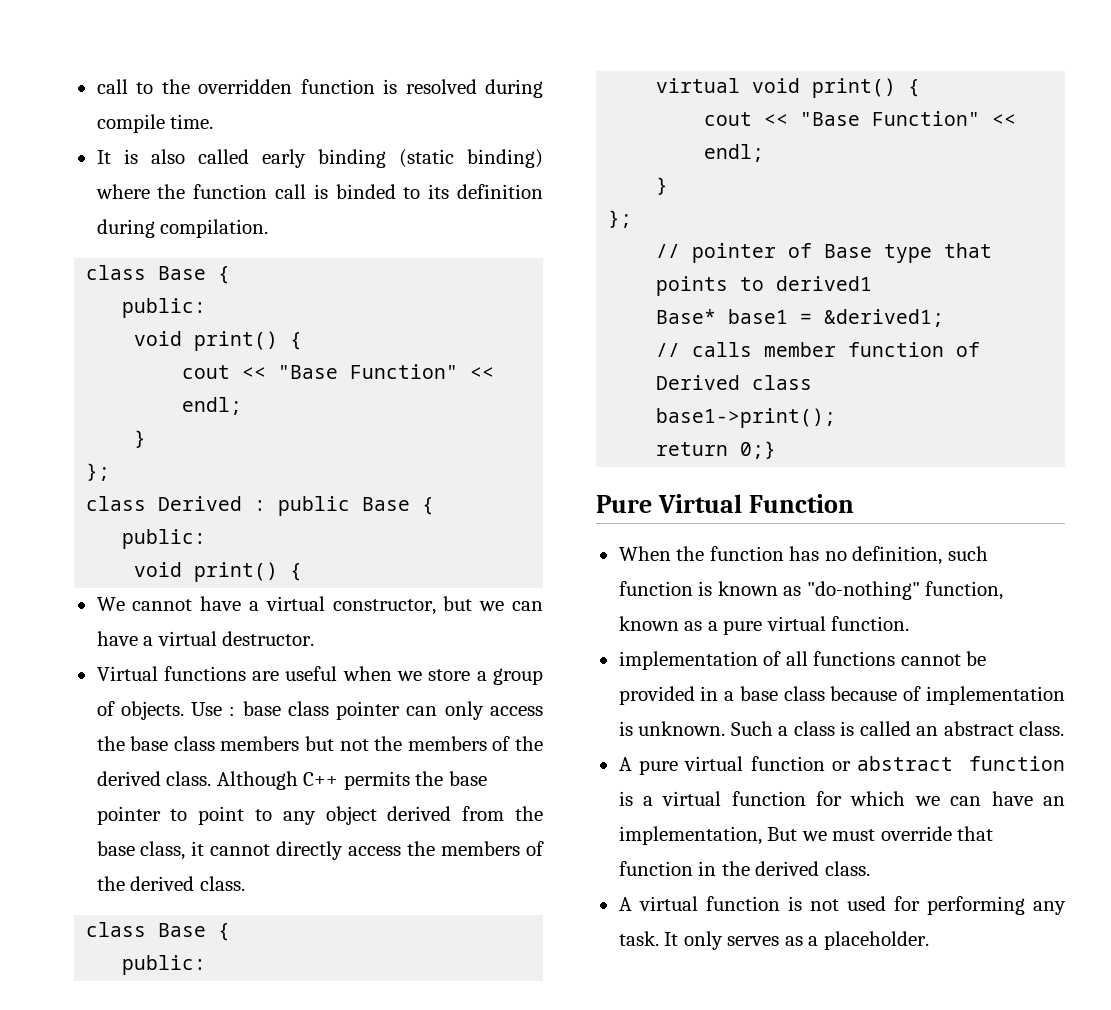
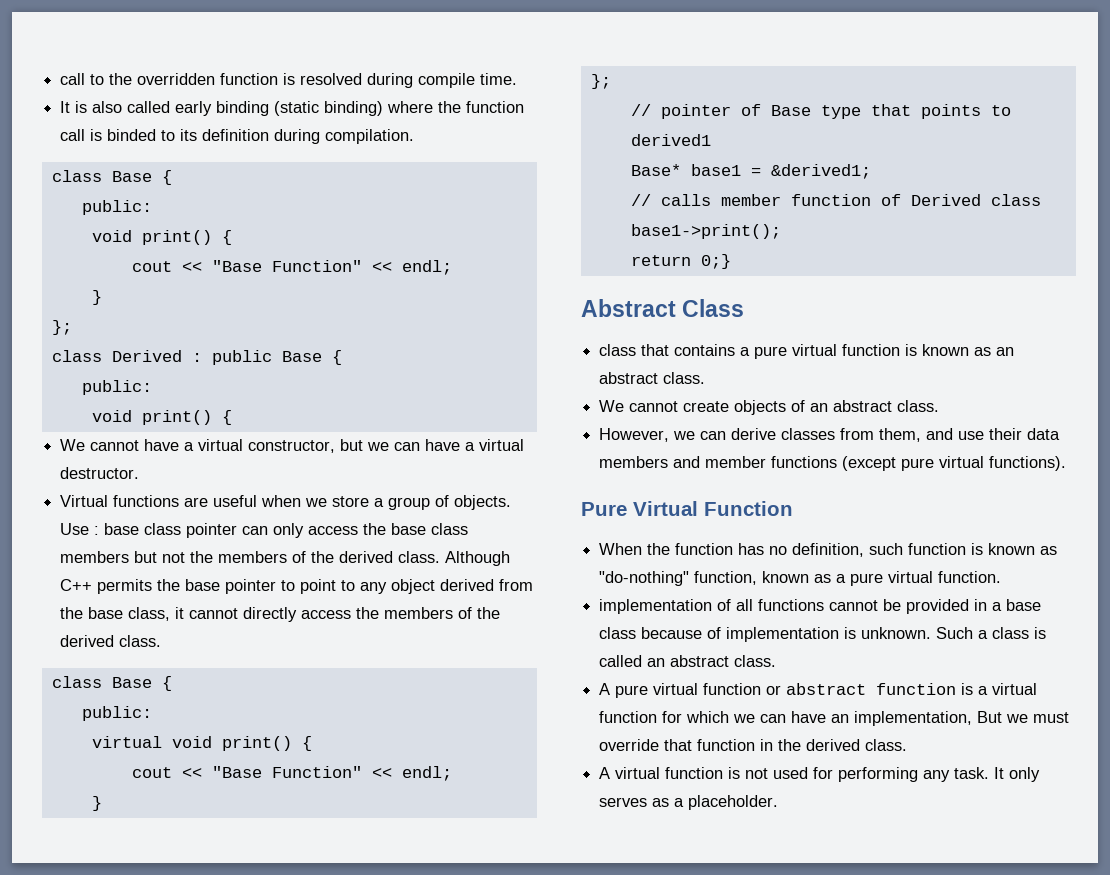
(777, 450) none -> [581,299,745,317] [599,344,1015,359] [599,372,706,384] [599,400,940,415] [599,428,1061,442] [599,456,1067,471] // Abstract Class // class that contains a pure virtual function is known as an abstract class. // We cannot create objects of an abstract class. // However, we can derive classes from them, and use their data members and member functions (except pure virtual functions).

